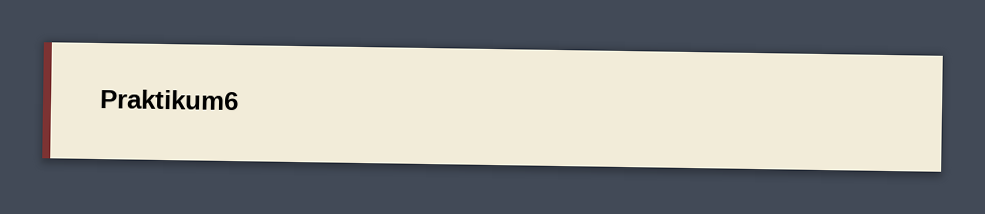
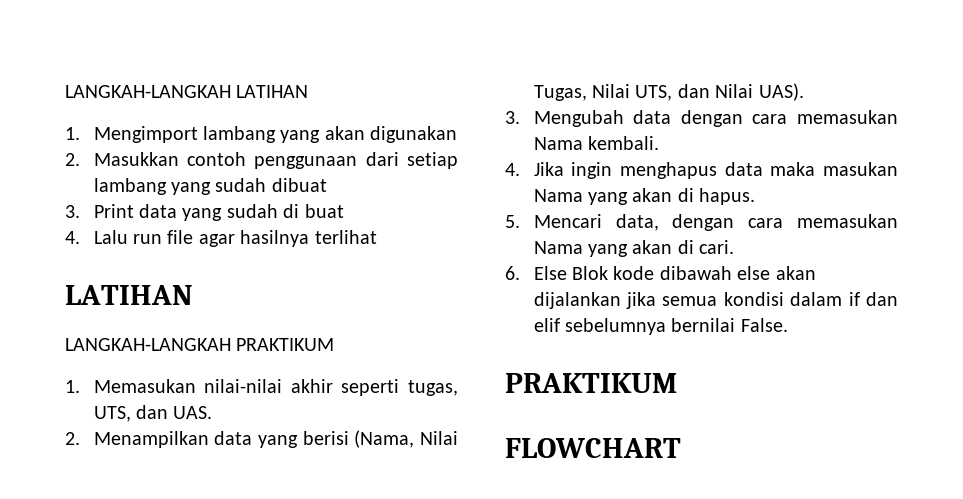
[99,89,239,111] Praktikum6 -> [65,85,309,98] [65,126,458,143] [65,152,458,169] [93,178,327,195] [65,204,344,221] [65,230,377,247] [65,285,193,305] [65,338,335,351] [65,379,458,396] [93,405,213,422] [65,430,459,448] [533,83,804,101] [505,110,898,127] [533,136,660,150] [505,162,898,179] [533,188,756,205] [505,214,898,231] [533,240,735,257] [505,266,816,280] [533,292,898,309] [533,318,788,335] [505,373,677,393] [505,438,681,458] LANGKAH-LANGKAH LATIHAN // 1. Mengimport lambang yang akan digunakan // 2. Masukkan contoh penggunaan dari setiap lambang yang sudah dibuat // 3. Print data yang sudah di buat // 4. Lalu run file agar hasilnya terlihat // LATIHAN // LANGKAH-LANGKAH PRAKTIKUM // 1. Memasukan nilai-nilai akhir seperti tugas, UTS, dan UAS. // 2. Menampilkan data yang berisi (Nama, Nilai Tugas, Nilai UTS, dan Nilai UAS). // 3. Mengubah data dengan cara memasukan Nama kembali. // 4. Jika ingin menghapus data maka masukan Nama yang akan di hapus. // 5. Mencari data, dengan cara memasukan Nama yang akan di cari. // 6. Else Blok kode dibawah else akan dijalankan jika semua kondisi dalam if dan elif sebelumnya bernilai False. // PRAKTIKUM // FLOWCHART

